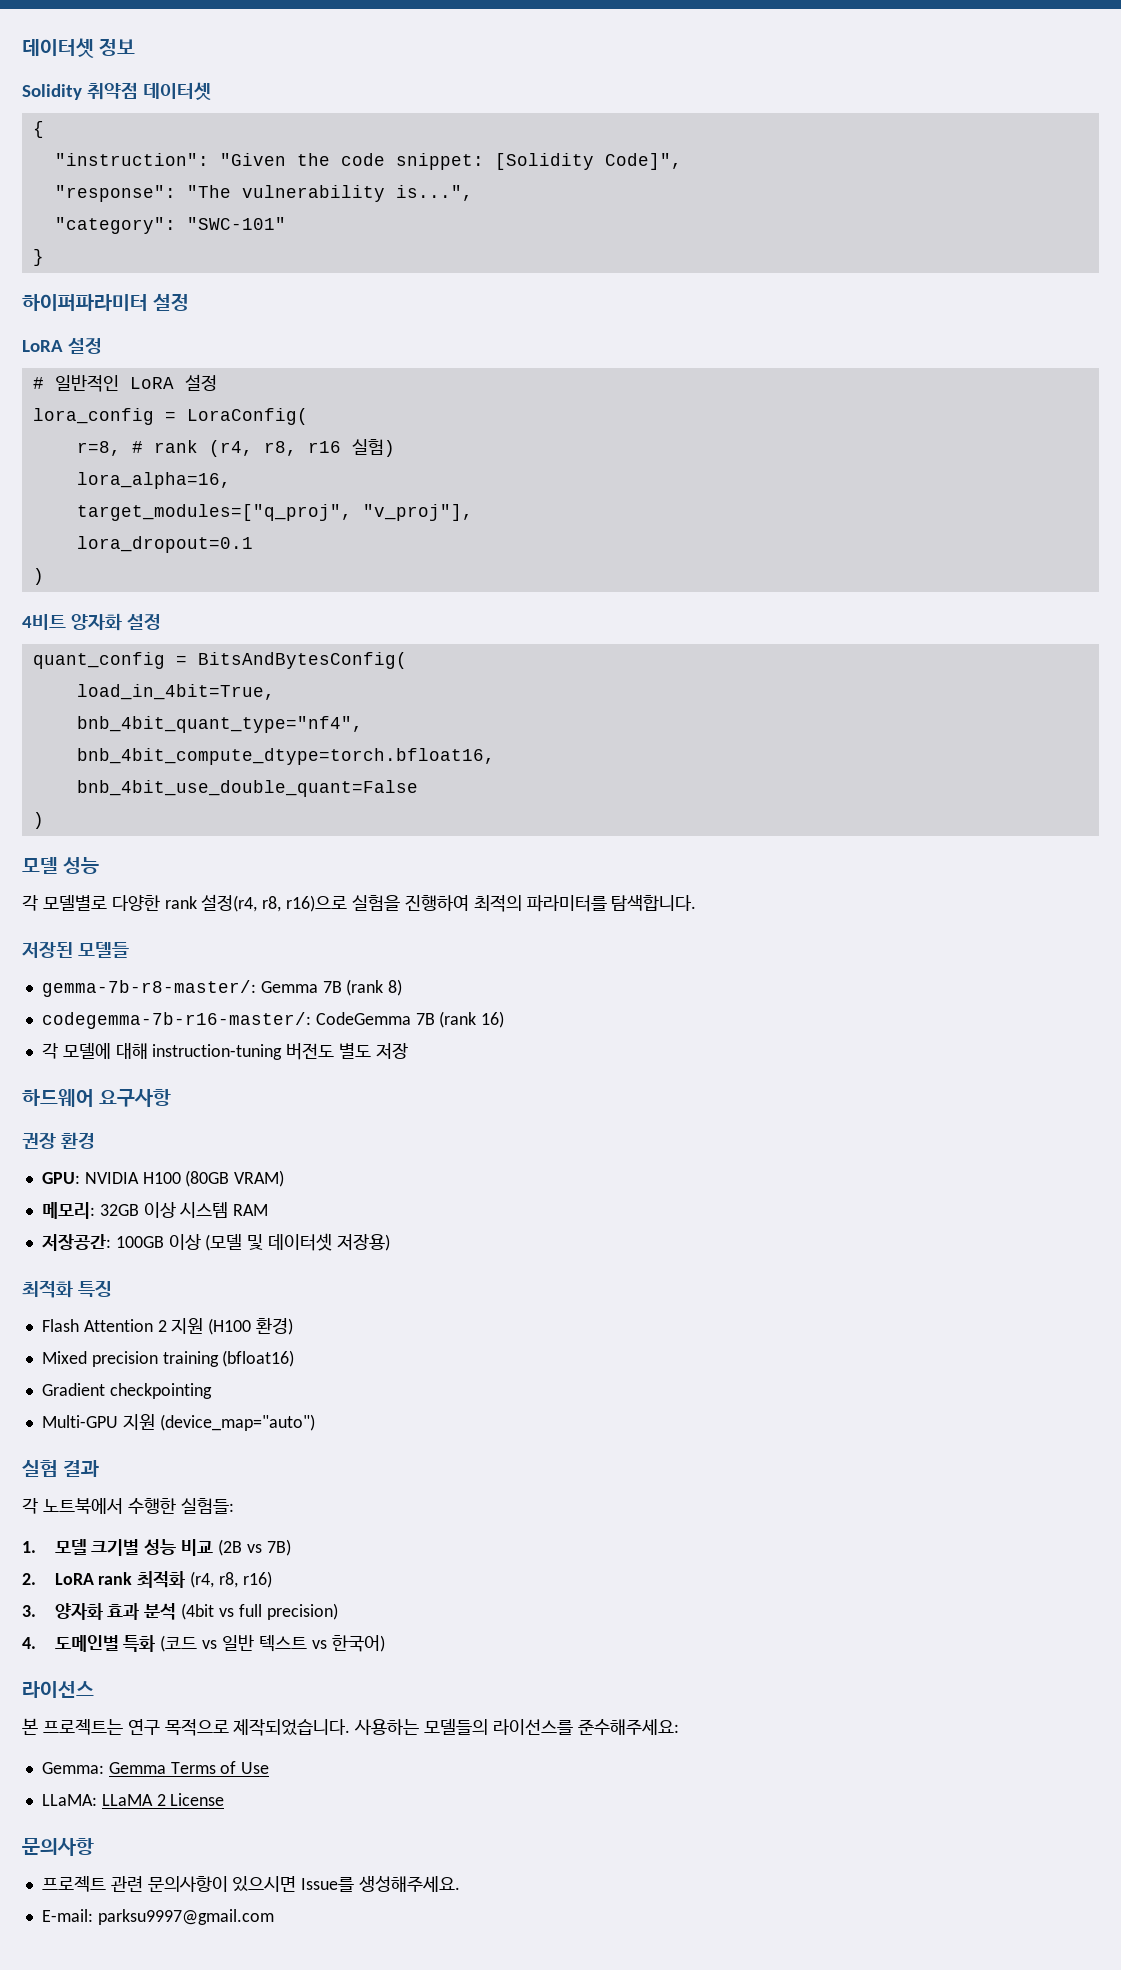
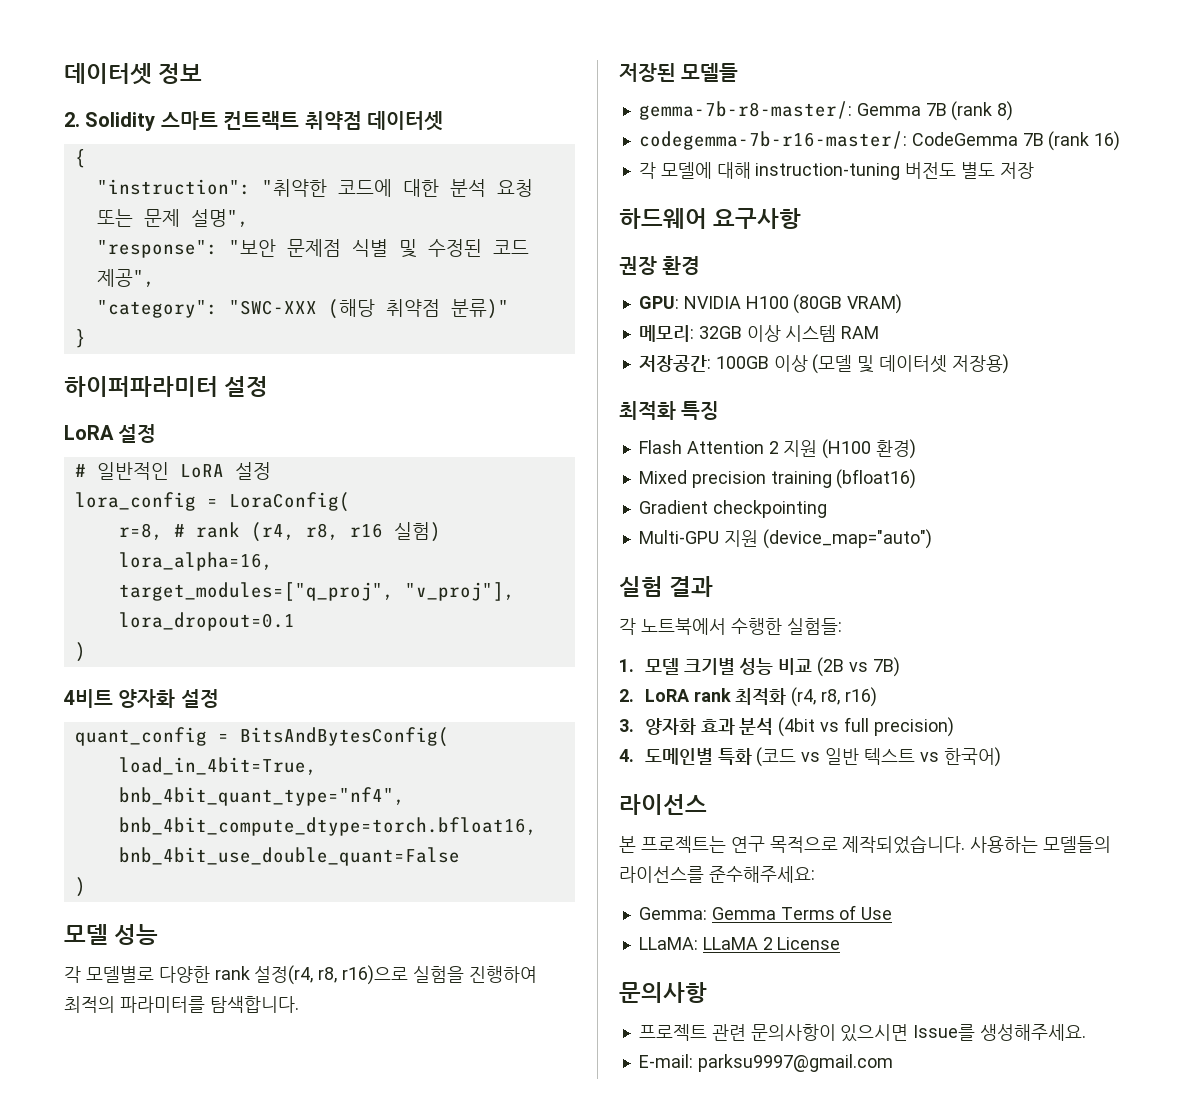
[22,84,82,100] Solidity -> [64,111,300,131] 2. Solidity 스마트 컨트랙트
[219,153,682,170] [54,185,473,202] [54,217,286,234] "Given the code snippet: [Solidity Code]", // "response": "The vulnerability is...", // "category": "SWC-101" -> [261,179,533,197] [96,209,249,227] [96,239,529,258] [96,269,155,287] [96,299,509,319] "취약한 코드에 대한 분석 요청 또는 문제 설명", // "response": "보안 문제점 식별 및 수정된 코드 제공", // "category": "SWC-XXX (해당 취약점 분류)"

